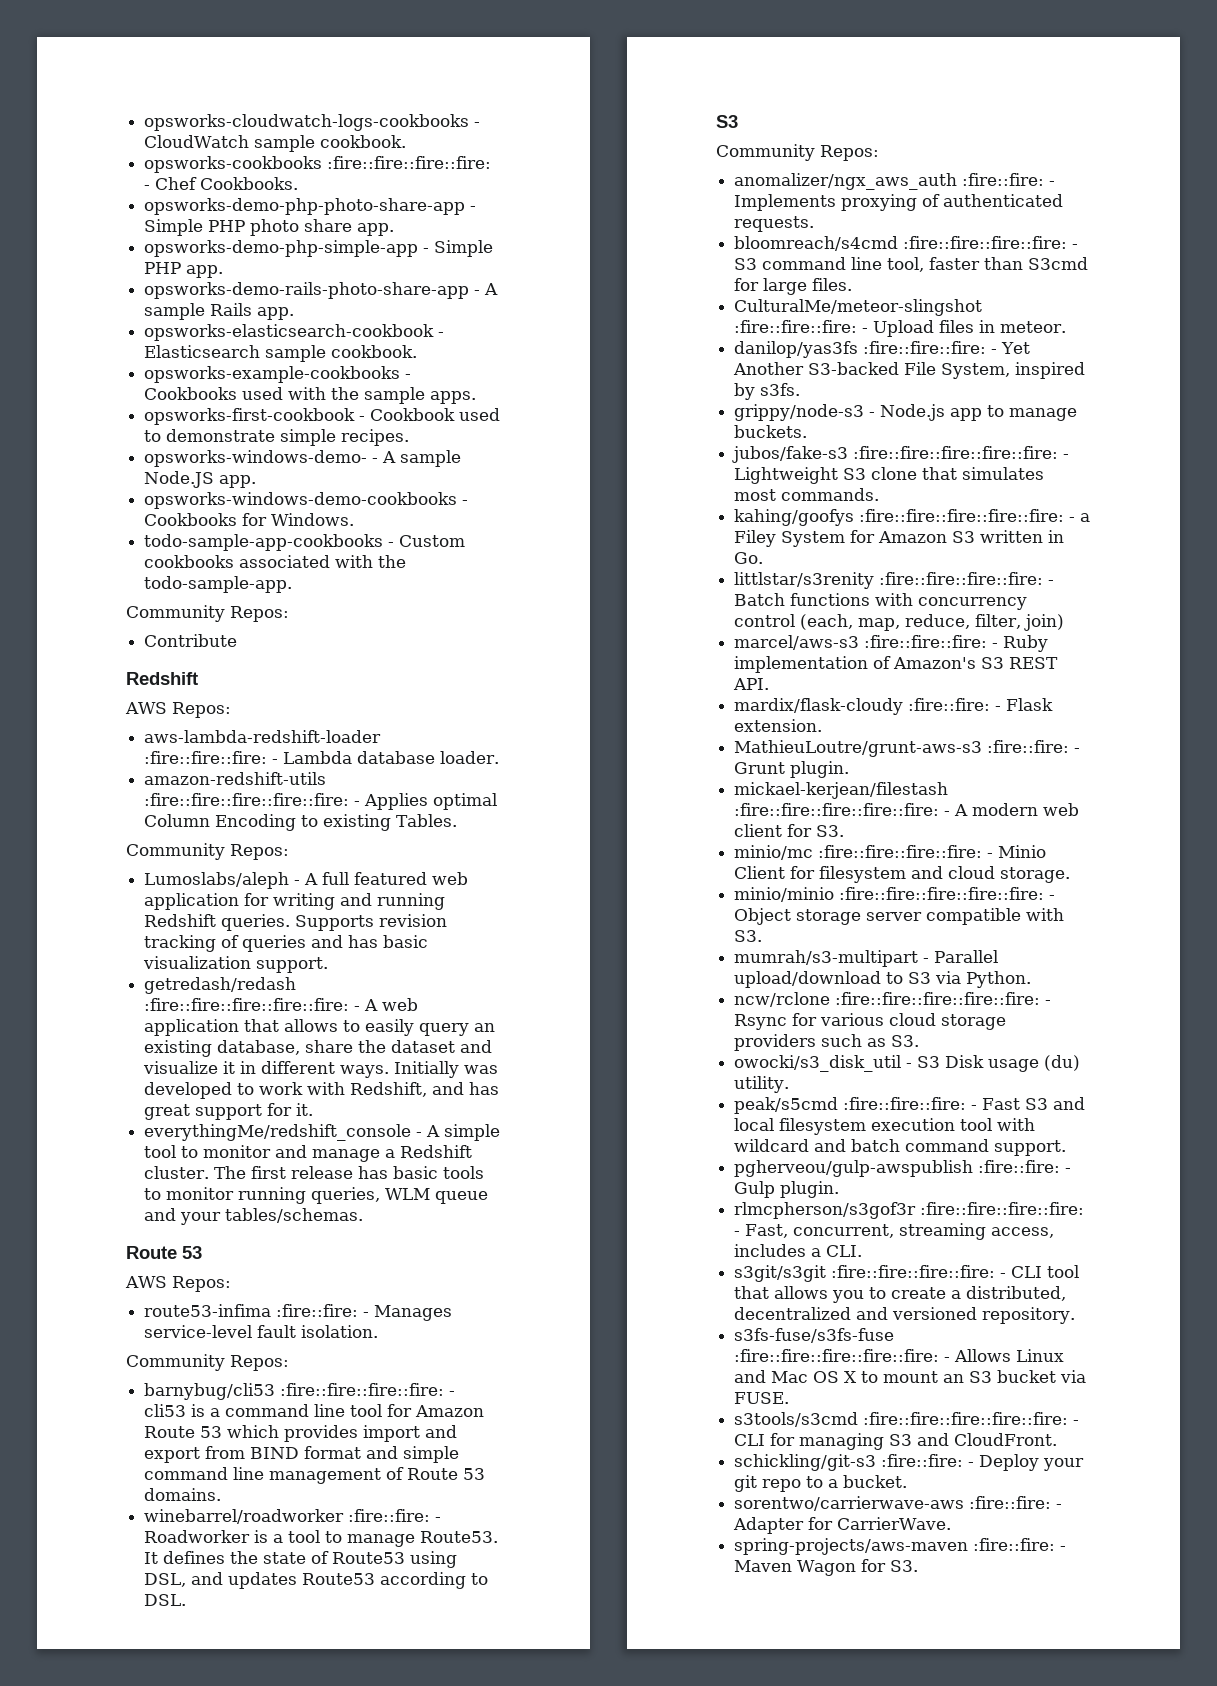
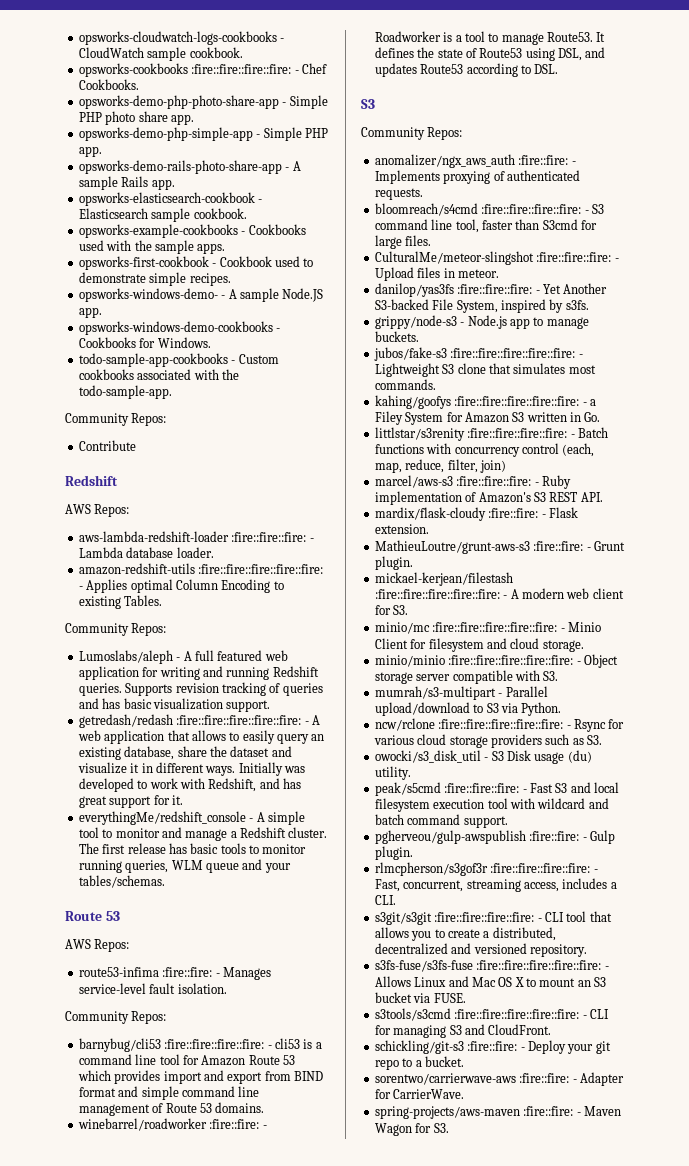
[818,845,983,858] :fire::fire::fire::fire: -> [432,622,558,632] :fire::fire::fire::fire::fire:

